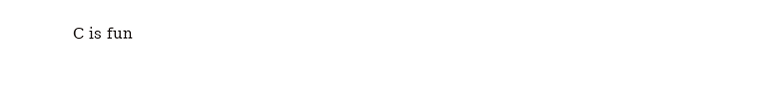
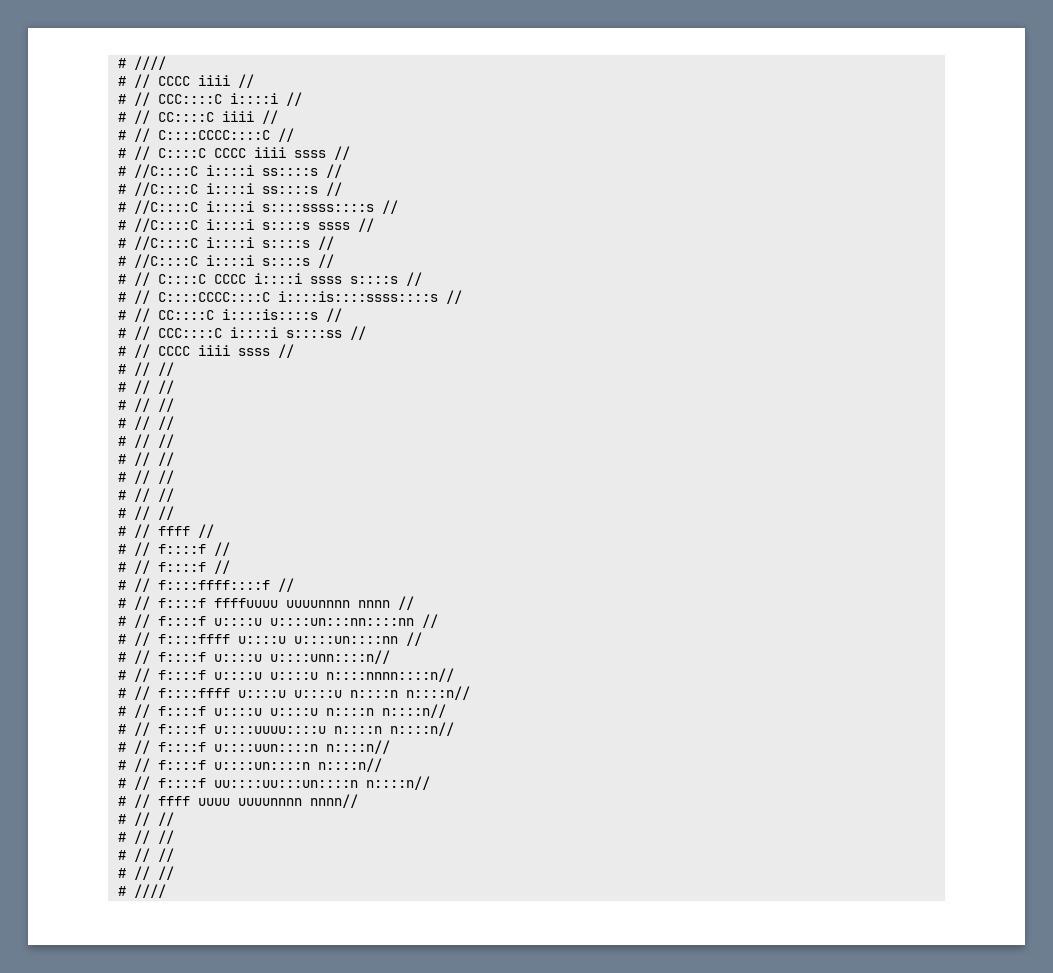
[72,26,133,39] C is fun -> [117,56,166,70] [117,74,254,88] [117,92,302,106] [117,110,278,124] [117,128,294,142] [117,146,350,160] [117,164,342,178] [117,182,342,196] [117,200,398,214] [117,218,374,232] [117,236,334,250] [117,254,334,268] [117,272,422,286] [117,290,462,304] [117,308,342,322] [117,326,366,340] [117,344,294,358] [117,362,174,376] [117,380,174,394] [117,398,174,412] [117,416,174,430] [117,434,174,448] [117,452,174,466] [117,470,174,484] [117,488,174,502] [117,506,174,520] [117,524,214,538] [117,542,230,556] [117,560,230,574] [117,578,294,592] [117,596,414,610] [117,614,438,628] [117,632,422,646] [117,650,390,664] [117,668,454,682] [117,686,470,700] [117,704,446,718] [117,722,454,736] [117,740,390,754] [117,758,382,772] [117,776,430,790] [117,794,358,808] [117,812,174,826] [117,830,174,844] [117,848,174,862] [117,866,174,880] [117,884,166,898] # //// // # // CCCC iiii // // # // CCC::::C i::::i // // # // CC::::C iiii // // # // C::::CCCC::::C // // # // C::::C CCCC iiii ssss // // # //C::::C i::::i ss::::s // // # //C::::C i::::i ss::::s // // # //C::::C i::::i s::::ssss::::s // // # //C::::C i::::i s::::s ssss // // # //C::::C i::::i s::::s // // # //C::::C i::::i s::::s // // # // C::::C CCCC i::::i ssss s::::s // // # // C::::CCCC::::C i::::is::::ssss::::s // // # // CC::::C i::::is::::s // // # // CCC::::C i::::i s::::ss // // # // CCCC iiii ssss // // # // // // # // // // # // // // # // // // # // // // # // // // # // // // # // // // # // // // # // ffff // // # // f::::f // // # // f::::f // // # // f::::ffff::::f // // # // f::::f ffffuuuu uuuunnnn nnnn // // # // f::::f u::::u u::::un:::nn::::nn // // # // f::::ffff u::::u u::::un::::nn // // # // f::::f u::::u u::::unn::::n// // # // f::::f u::::u u::::u n::::nnnn::::n// // # // f::::ffff u::::u u::::u n::::n n::::n// // # // f::::f u::::u u::::u n::::n n::::n// // # // f::::f u::::uuuu::::u n::::n n::::n// // # // f::::f u::::uun::::n n::::n// // # // f::::f u::::un::::n n::::n// // # // f::::f uu::::uu:::un::::n n::::n// // # // ffff uuuu uuuunnnn nnnn// // # // // // # // // // # // // // # // // // # ////

